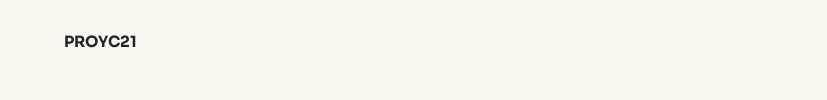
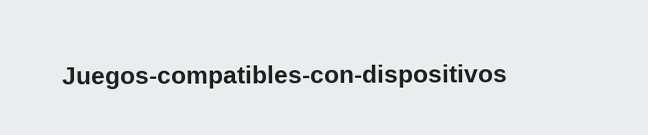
[64,35,137,48] PROYC21 -> [61,64,508,90] Juegos-compatibles-con-dispositivos

